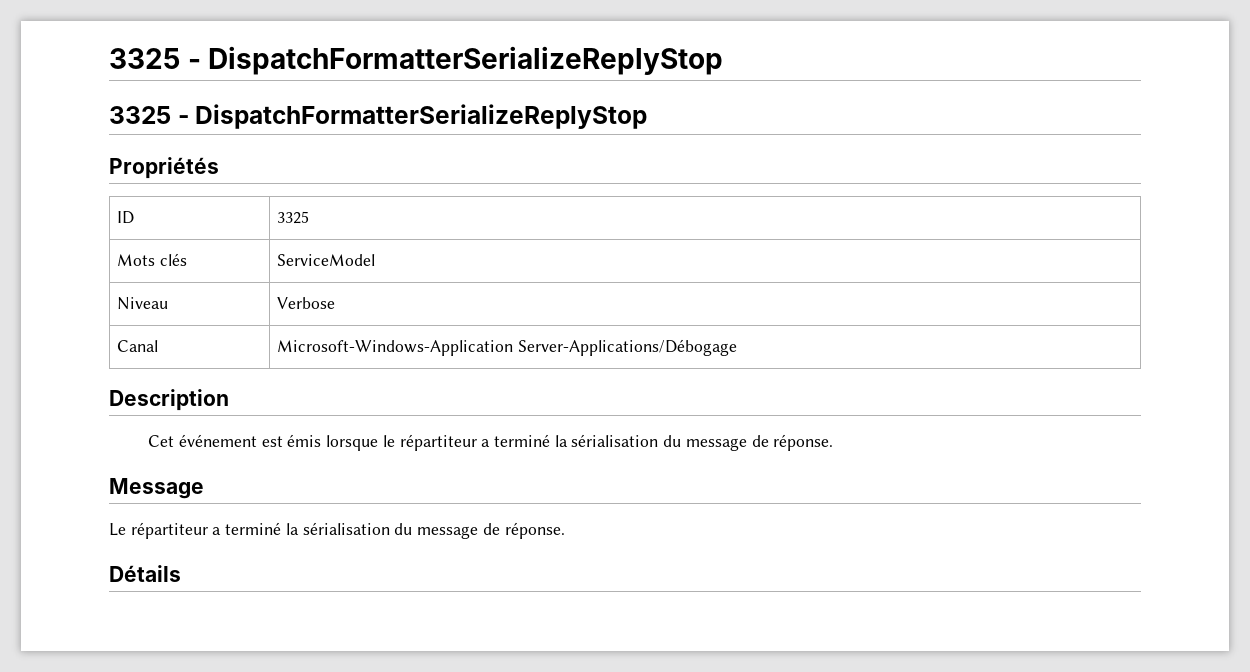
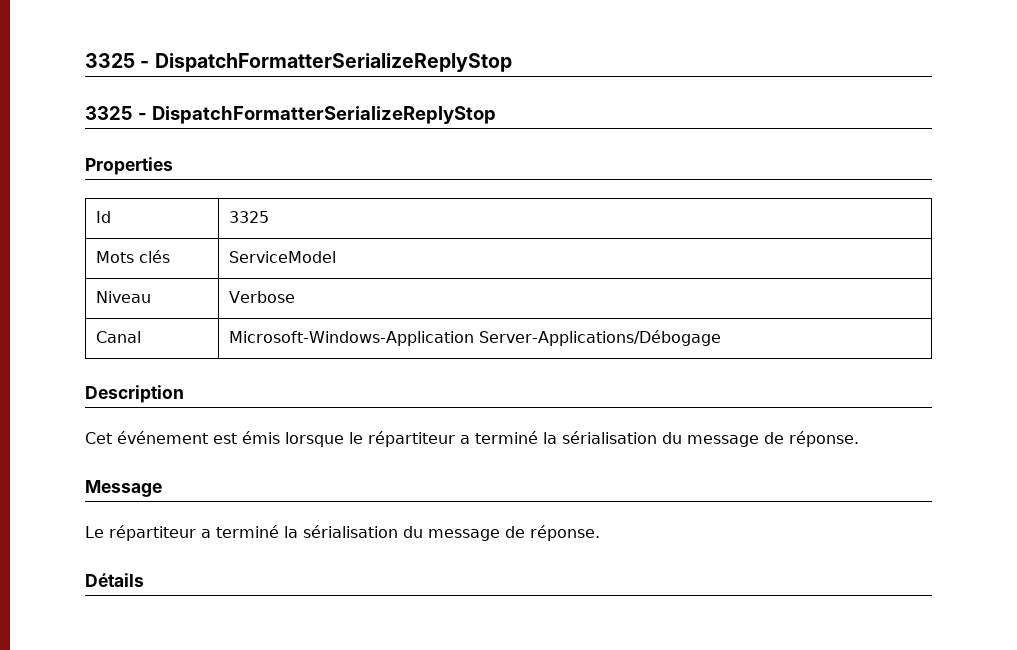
[109,157,219,179] [116,211,134,224] Propriétés // ID -> [85,157,173,175] [95,211,111,223] Properties // Id

